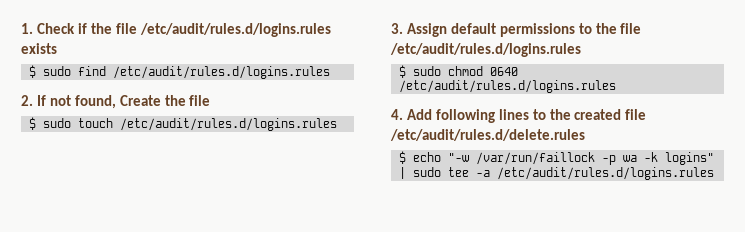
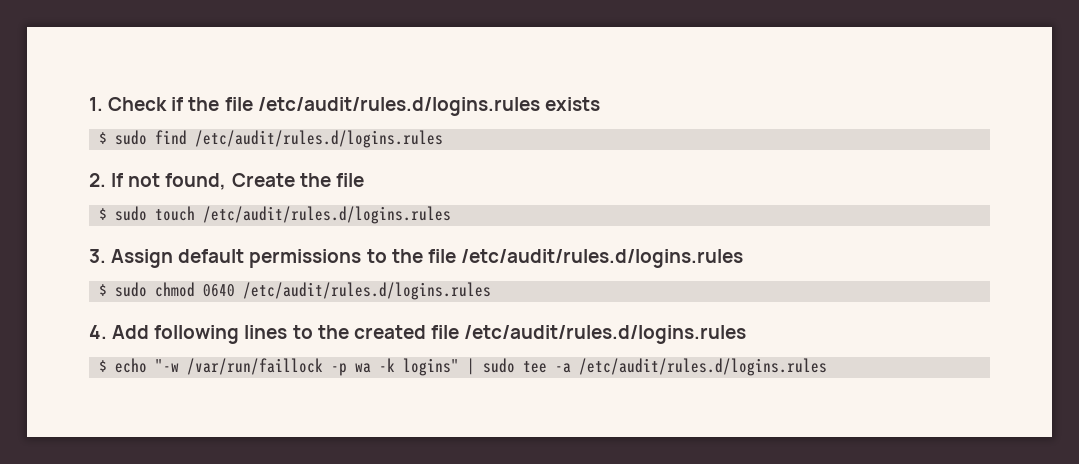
[390,129,585,141] /etc/audit/rules.d/delete.rules -> [464,325,747,344] /etc/audit/rules.d/logins.rules

